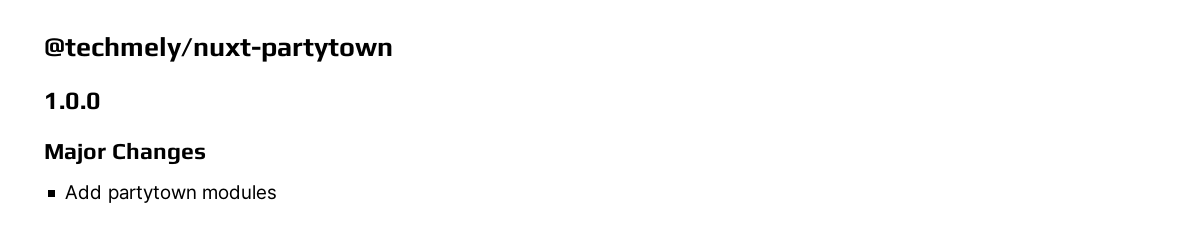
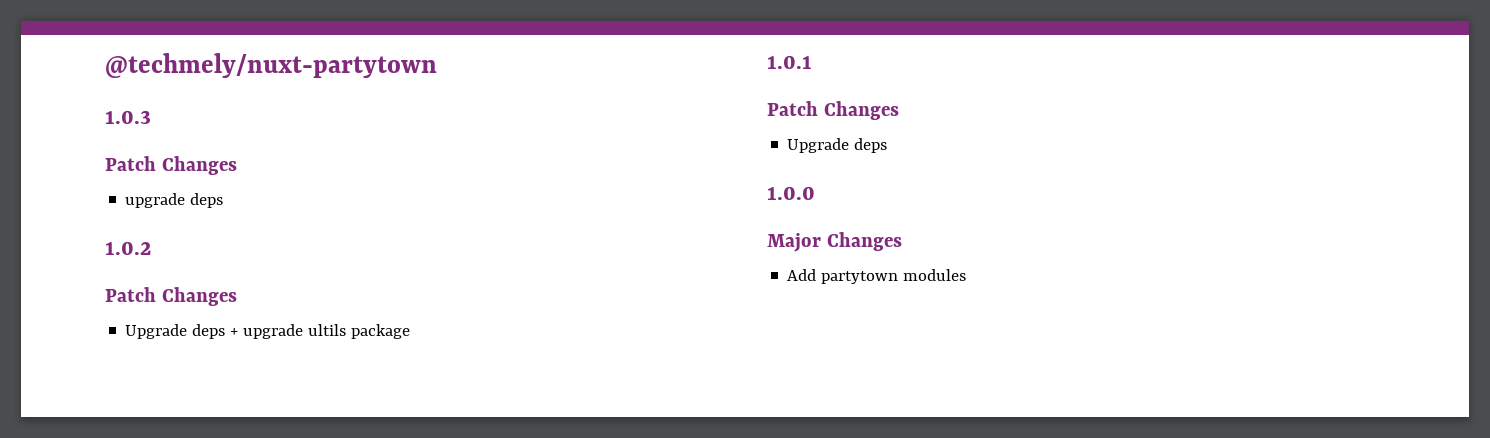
(393, 49) none -> [105,110,151,124] [105,156,237,175] [125,193,224,208] [105,241,151,255] [105,287,237,306] [125,324,411,339] [767,55,812,69] [767,101,899,120] [787,138,888,153] // 1.0.3 // Patch Changes // upgrade deps // 1.0.2 // Patch Changes // Upgrade deps + upgrade ultils package // 1.0.1 // Patch Changes // Upgrade deps

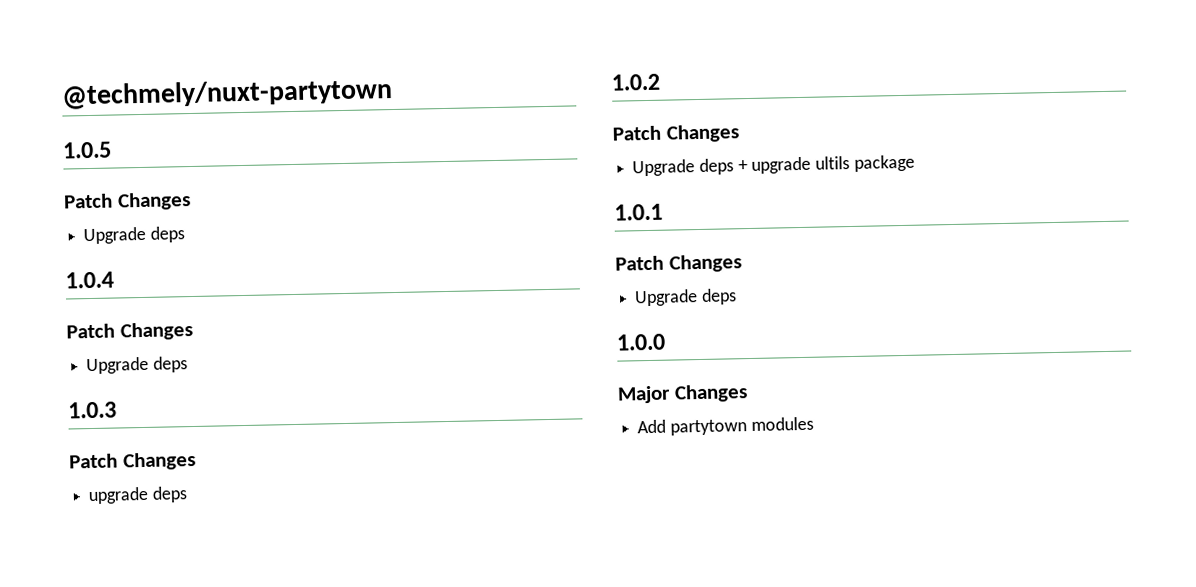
(437, 65) none -> [62,141,112,159] [63,192,191,211] [83,226,185,245] [65,271,114,289] [66,322,193,341] [86,356,188,375] // 1.0.5 // Patch Changes // Upgrade deps // 1.0.4 // Patch Changes // Upgrade deps

